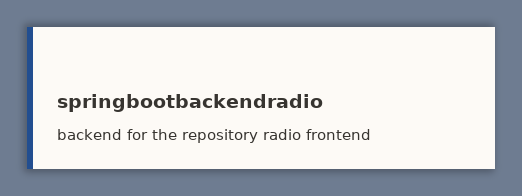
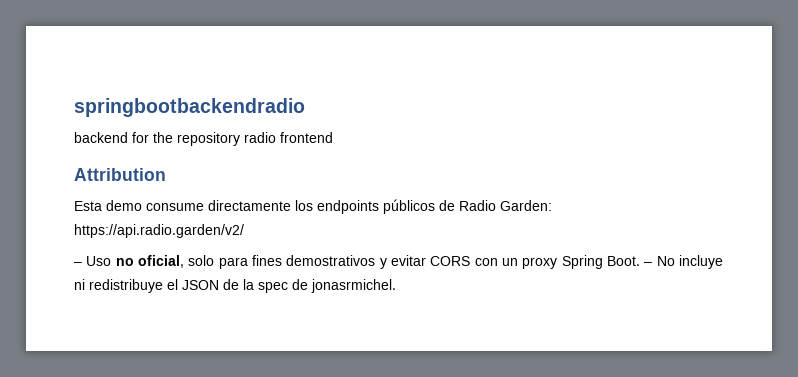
(371, 134) none -> [74,168,166,181] [74,199,552,214] [74,224,244,238] [74,255,723,269] [74,279,396,293] // Attribution // Esta demo consume directamente los endpoints públicos de Radio Garden: https://api.radio.garden/v2/ // – Uso no oficial, solo para fines demostrativos y evitar CORS con un proxy Spring Boot. – No incluye ni redistribuye el JSON de la spec de jonasrmichel.

